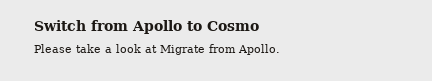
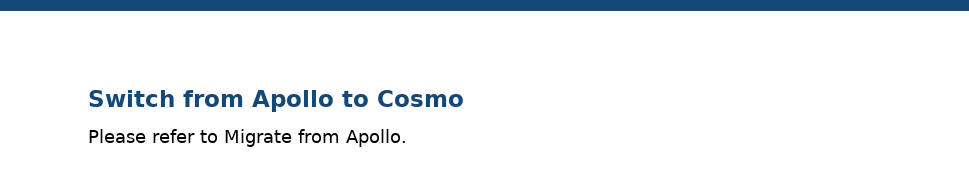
[76,44,157,53] take a look at -> [152,129,218,143] refer to

